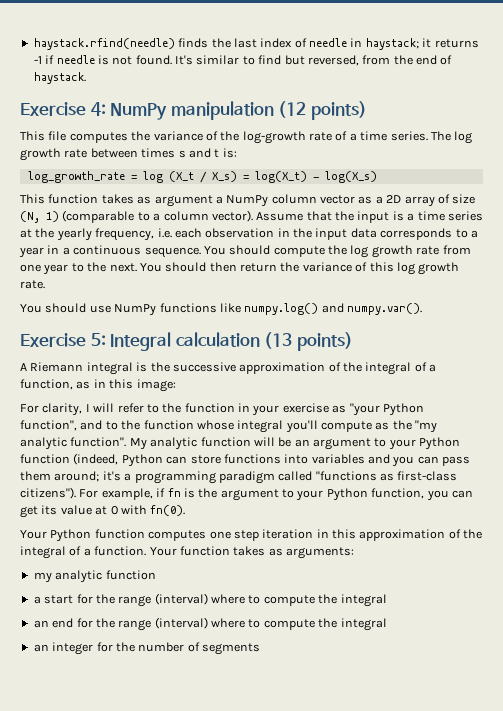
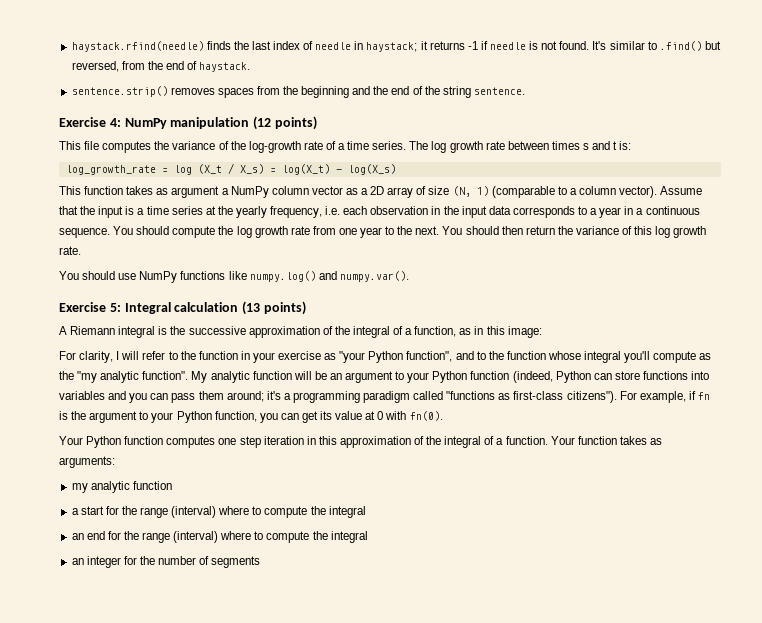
[258,55,282,65] find -> [659,41,702,51] .find()
(86, 78) none -> [71,86,525,98] // sentence.strip() removes spaces from the beginning and the end of the string sentence.

